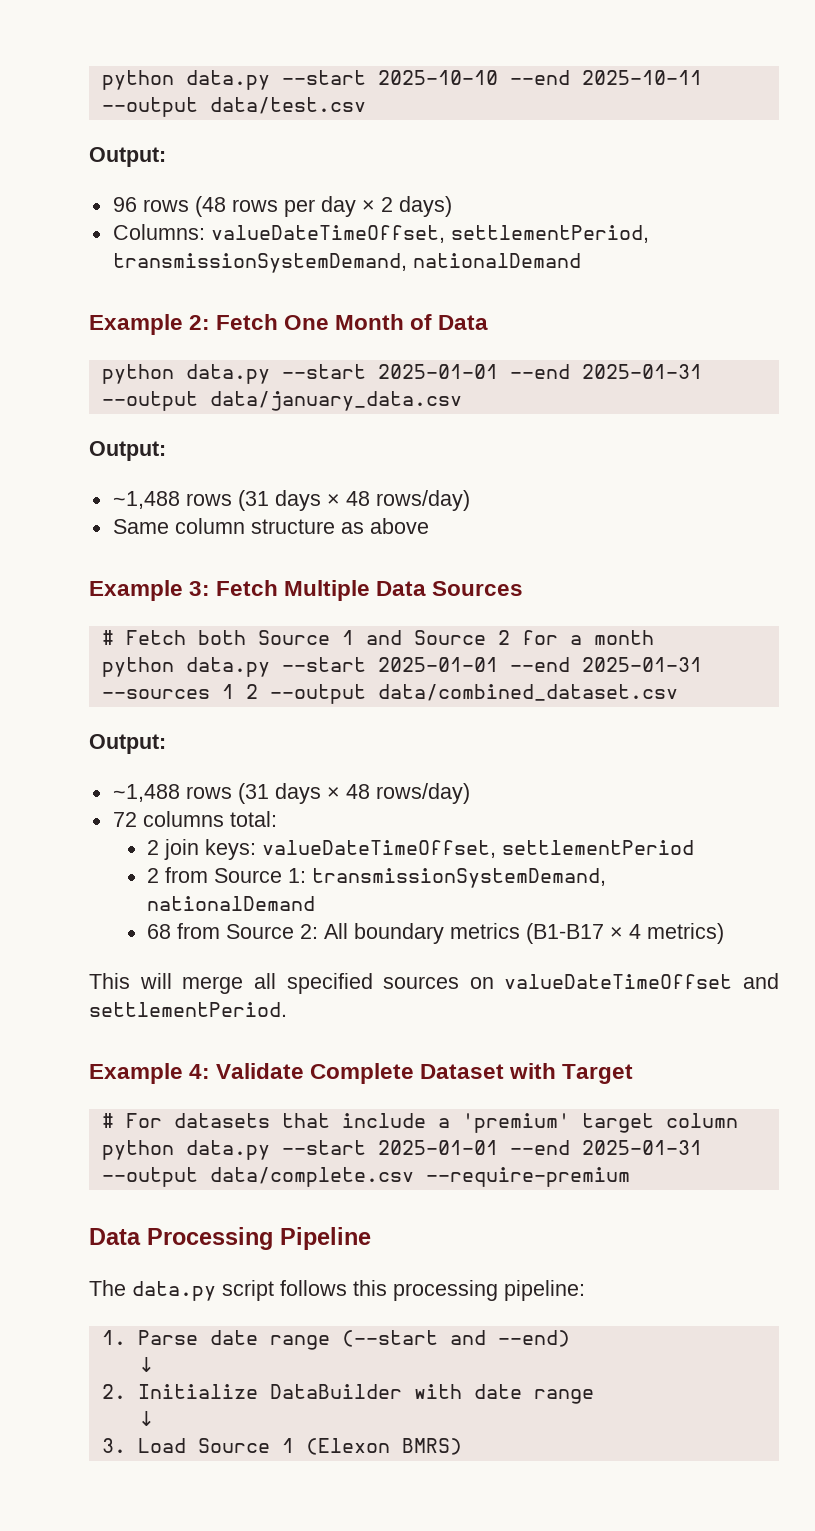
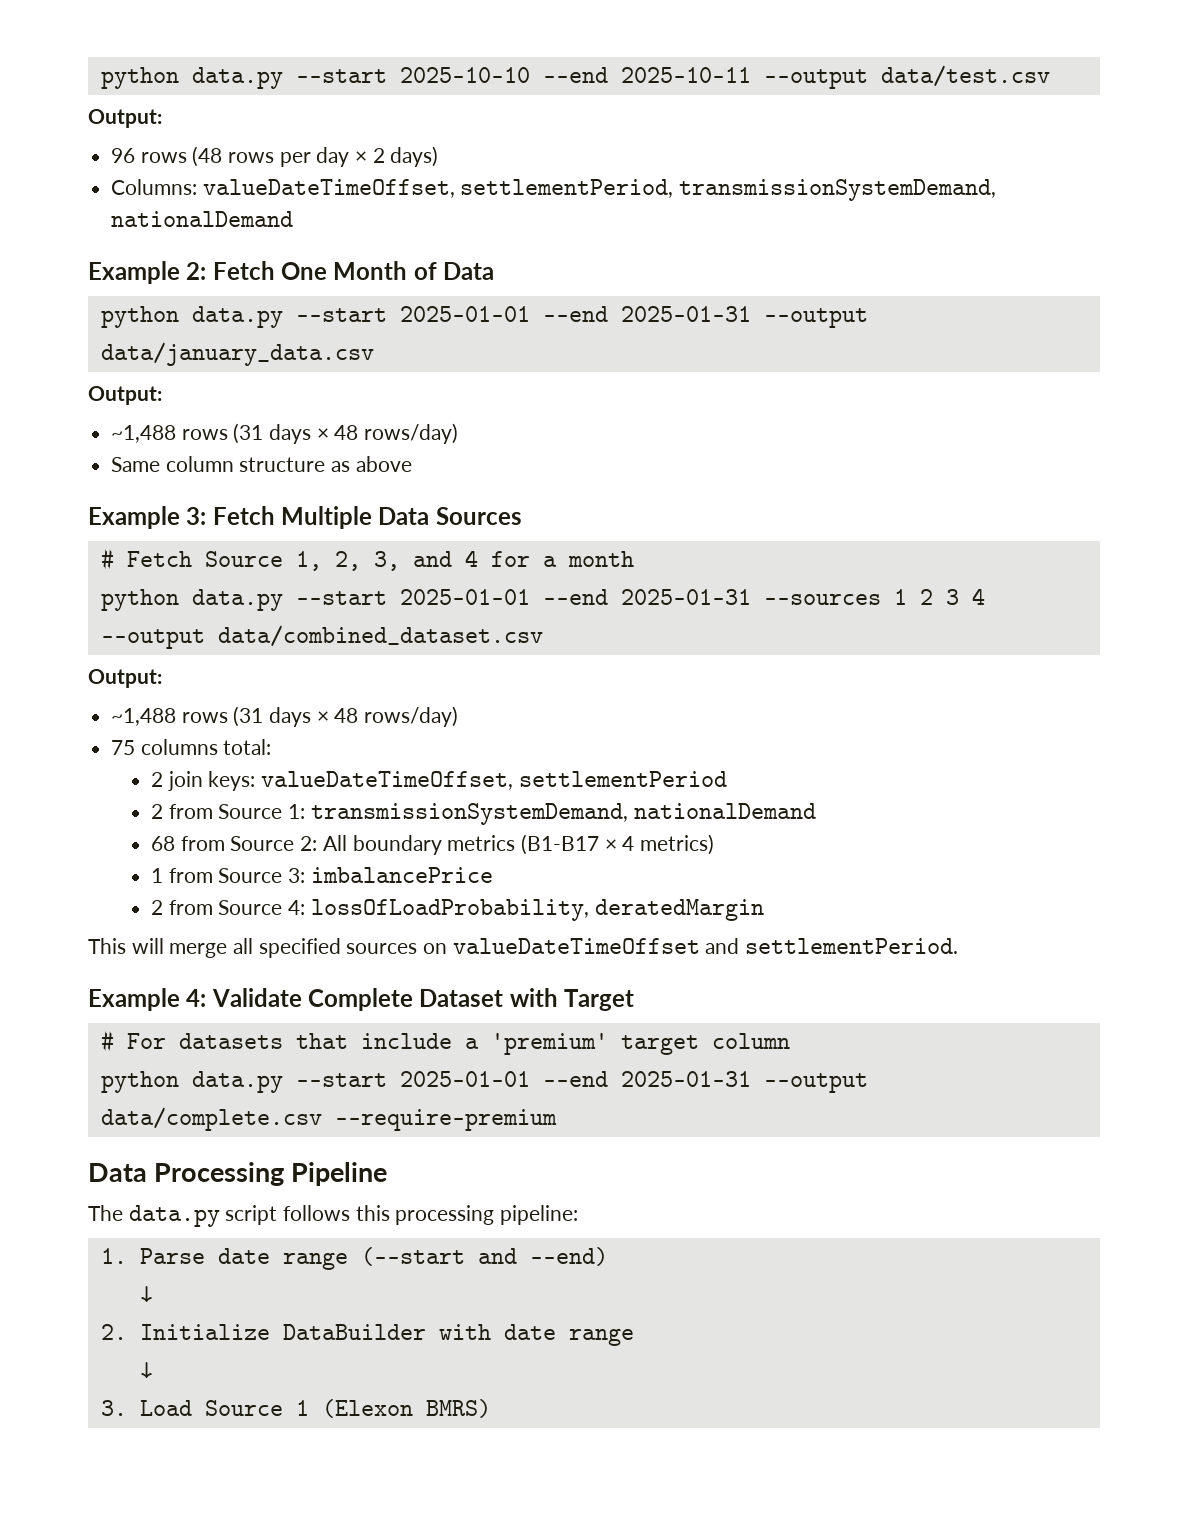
[197,630,510,645] both Source 1 and Source 2 -> [204,550,478,571] Source 1, 2, 3, and 4
(258, 691) none -> [945,588,985,605] 3 4
[112,812,137,827] 72 -> [111,740,136,755] 75
(725, 933) none -> [151,867,493,883] [151,899,764,921] // 1 from Source 3: imbalancePrice // 2 from Source 4: lossOfLoadProbability, deratedMargin

